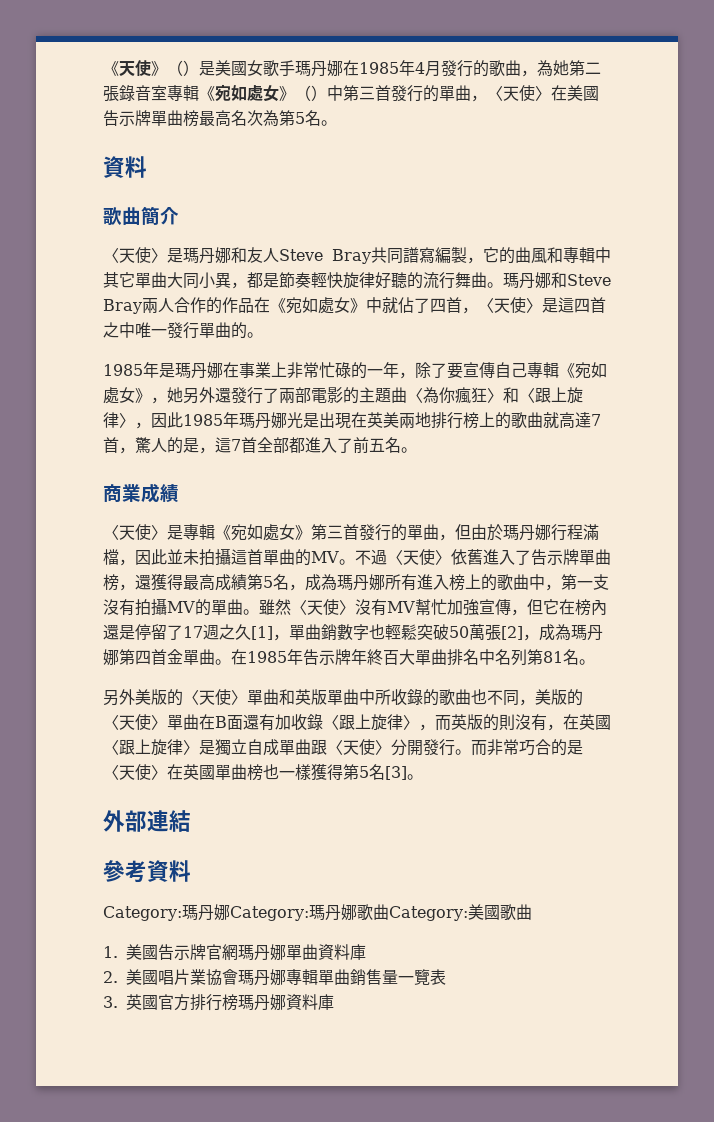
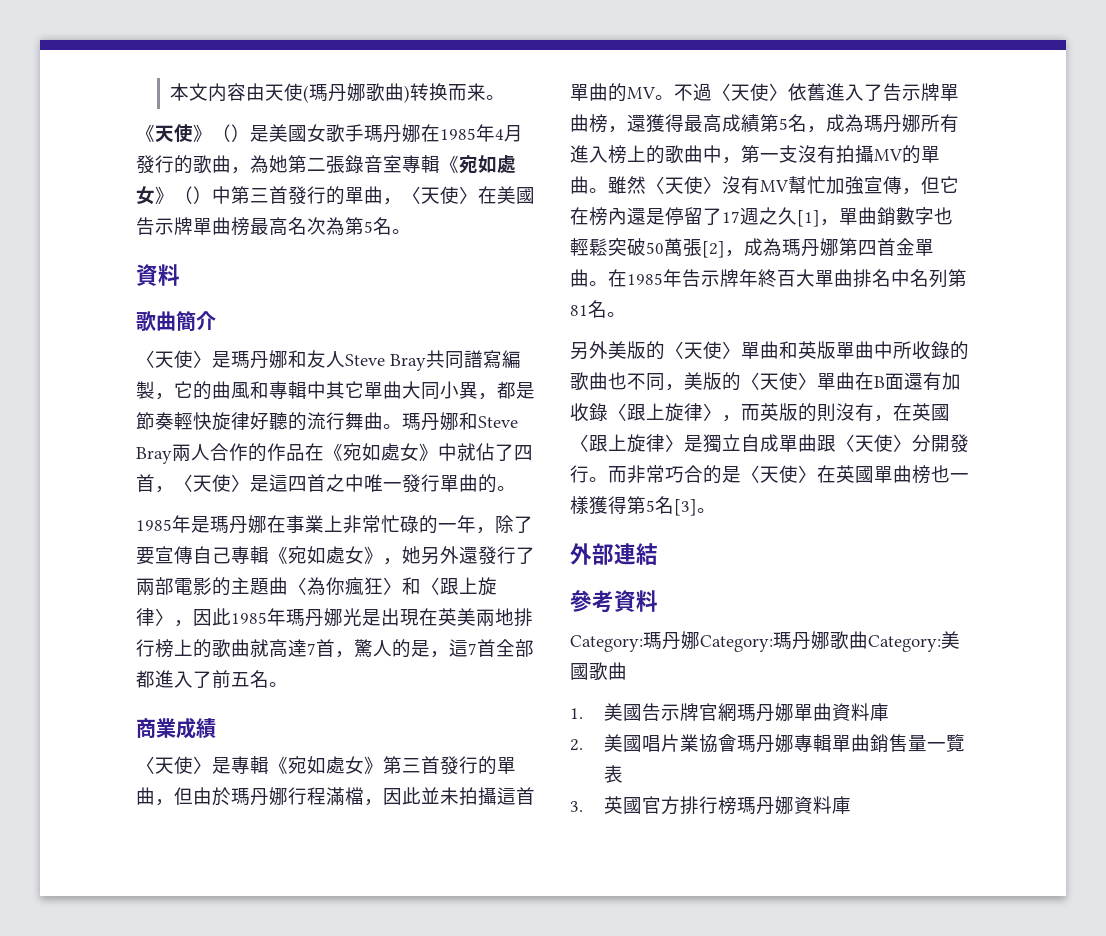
(103, 68) none -> [169,83,505,103] 本文内容由天使(瑪丹娜歌曲)转换而来。 //

